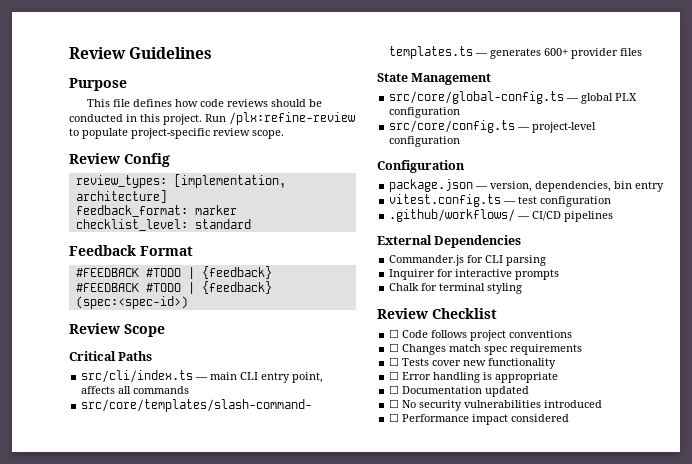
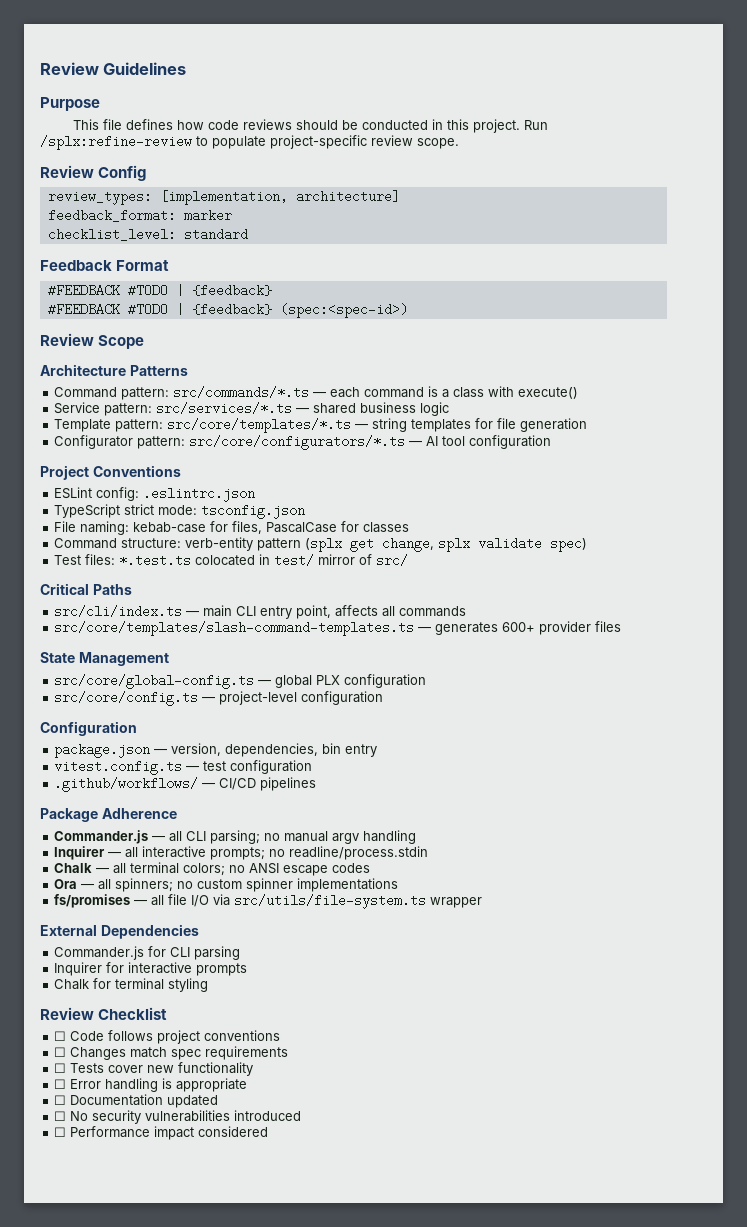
[229,112,355,125] /plx:refine-review -> [40,135,192,150] /splx:refine-review
(165, 330) none -> [40,364,188,376] [54,386,579,400] [54,402,450,416] [54,418,588,433] [54,435,552,450] [40,465,181,480] [54,487,256,502] [54,504,306,519] [54,521,410,535] [54,537,588,552] [54,554,409,567] // Architecture Patterns // Command pattern: src/commands/*.ts — each command is a class with execute() // Service pattern: src/services/*.ts — shared business logic // Template pattern: src/core/templates/*.ts — string templates for file generation // Configurator pattern: src/core/configurators/*.ts — AI tool configuration // Project Conventions // ESLint config: .eslintrc.json // TypeScript strict mode: tsconfig.json // File naming: kebab-case for files, PascalCase for classes // Command structure: verb-entity pattern (splx get change, splx validate spec) // Test files: *.test.ts colocated in test/ mirror of src/
(614, 216) none -> [40,808,177,822] [54,830,417,844] [54,846,429,860] [54,862,371,876] [54,878,399,892] [54,894,483,909] // Package Adherence // Commander.js — all CLI parsing; no manual argv handling // Inquirer — all interactive prompts; no readline/process.stdin // Chalk — all terminal colors; no ANSI escape codes // Ora — all spinners; no custom spinner implementations // fs/promises — all file I/O via src/utils/file-system.ts wrapper

